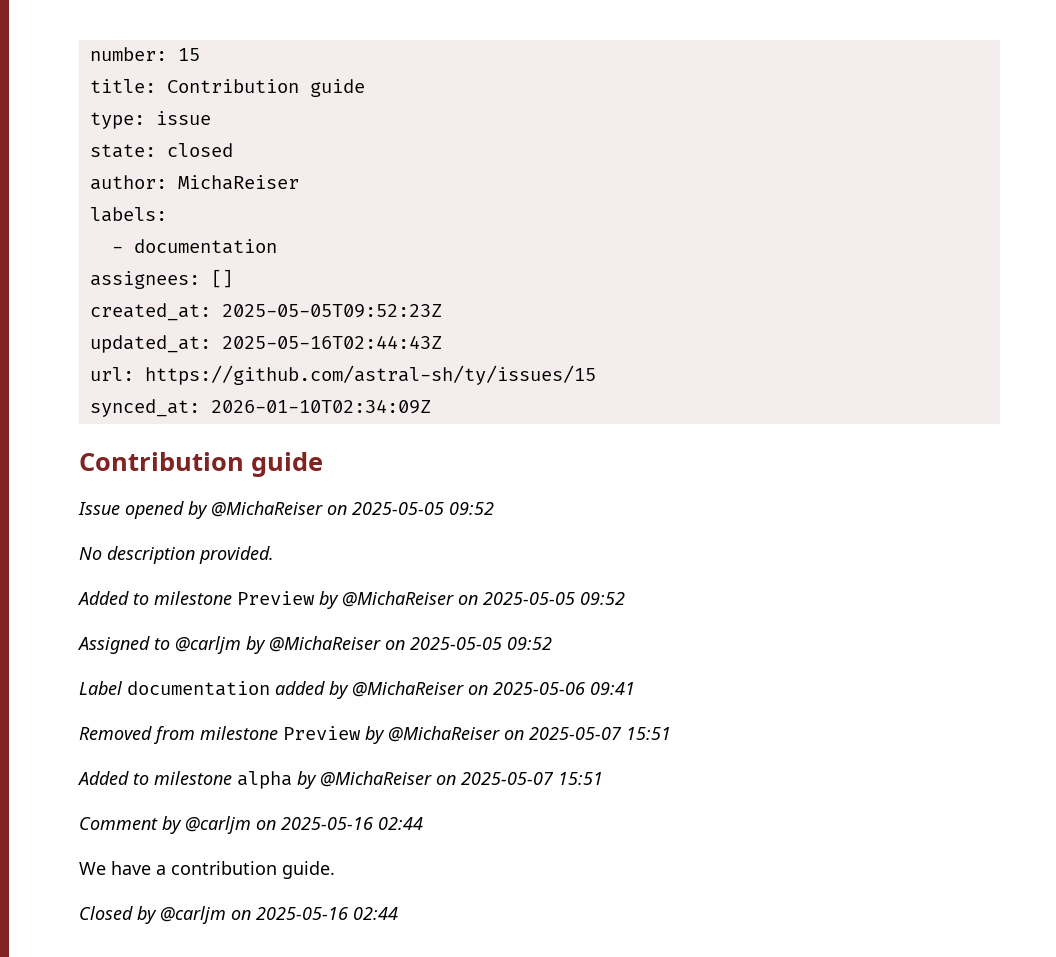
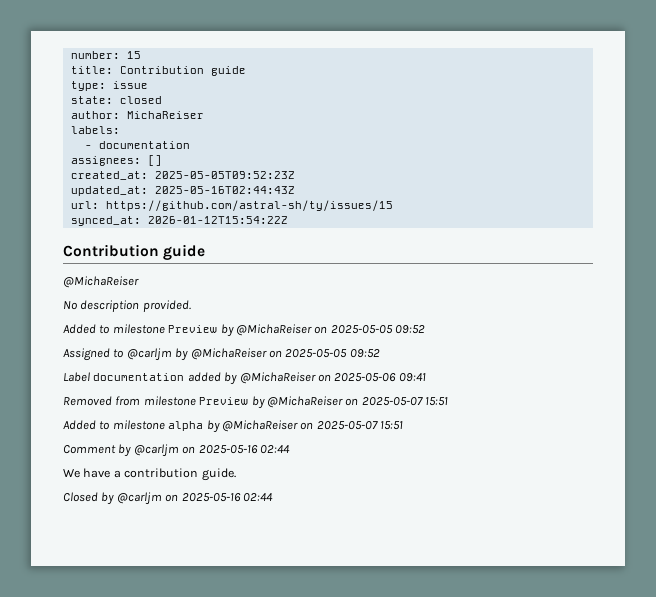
[210,399,431,414] [79,452,323,477] [78,501,494,519] 2026-01-10T02:34:09Z // Contribution guide // Issue opened by @MichaReiser on 2025-05-05 09:52 -> [147,216,288,224] [63,244,206,260] [63,276,139,288] 2026-01-12T15:54:22Z // Contribution guide // @MichaReiser

